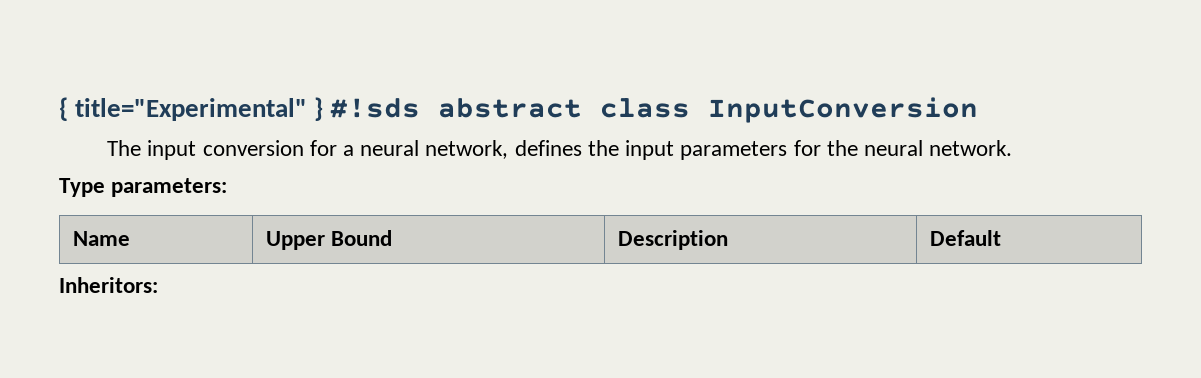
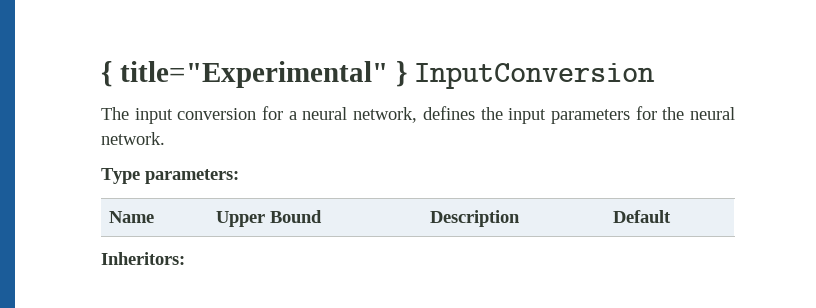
[330,98,691,118] #!sds abstract class -> (407, 74) none

